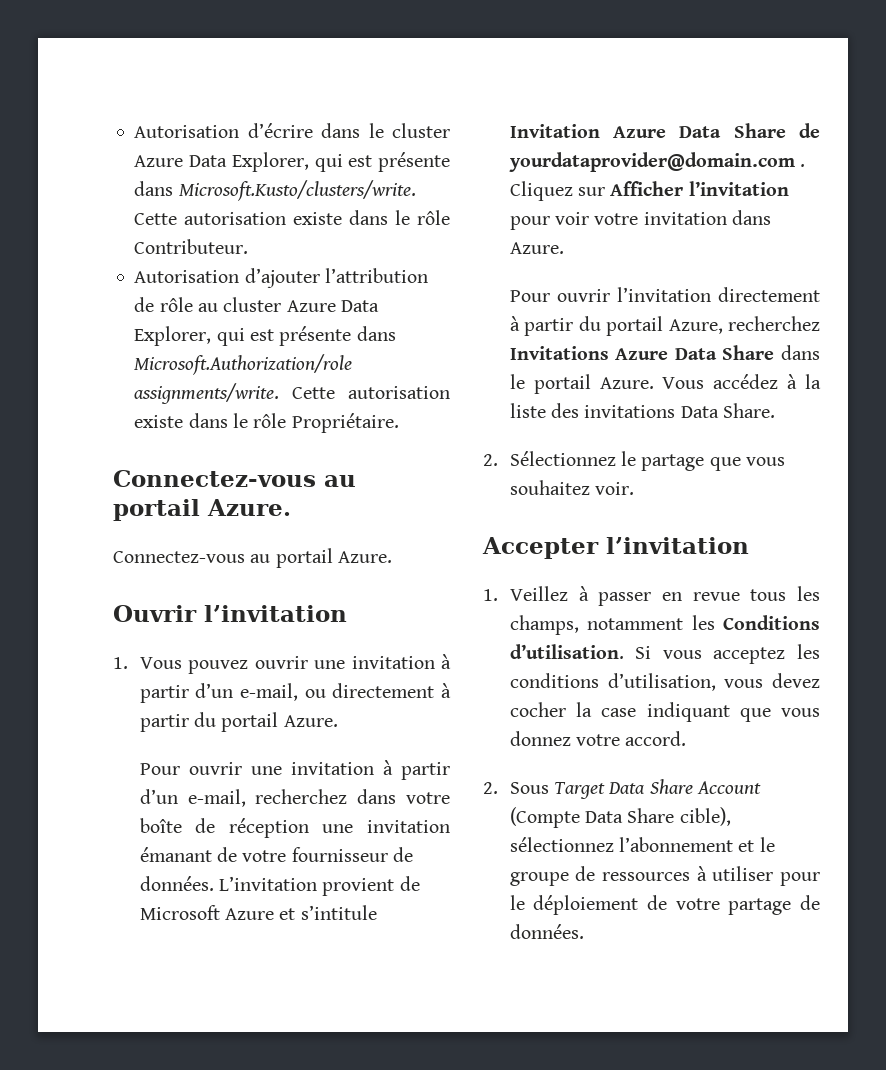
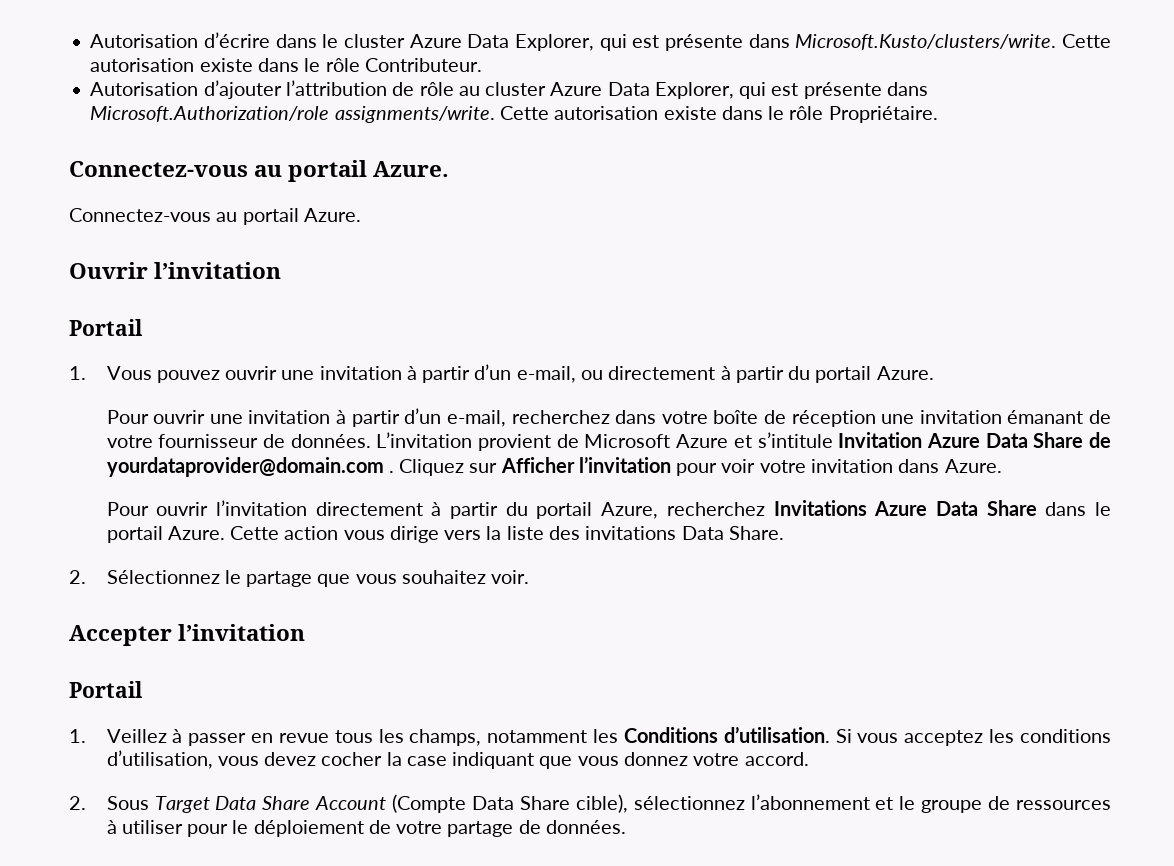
(347, 613) none -> [69,319,143,336] // Portail
[662,374,798,389] Vous accédez à -> [230,526,482,543] Cette action vous dirige vers
(749, 545) none -> [69,681,143,698] // Portail

